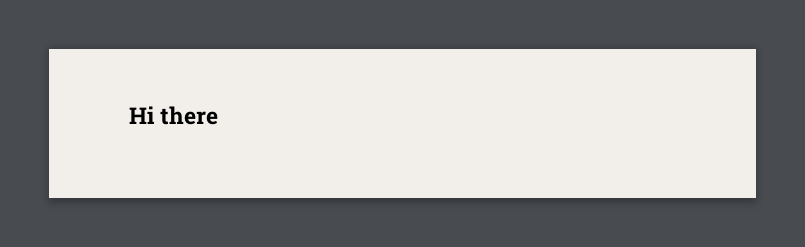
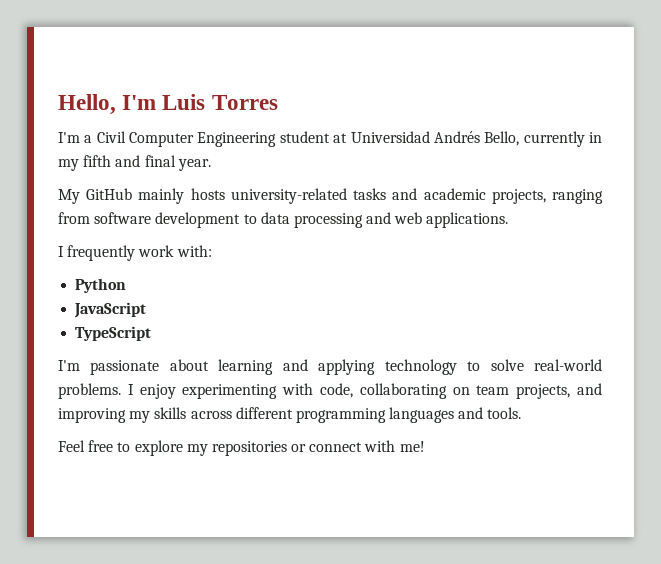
[129,106,219,125] Hi there -> [58,94,278,115] [58,131,603,147] [58,155,211,171] [58,188,603,204] [58,212,509,228] [58,245,212,261] [75,278,127,293] [74,302,147,318] [75,326,152,341] [58,359,602,375] [58,383,602,399] [58,407,522,423] [58,440,425,456] Hello, I'm Luis Torres // I'm a Civil Computer Engineering student at Universidad Andrés Bello, currently in my fifth and final year. // My GitHub mainly hosts university-related tasks and academic projects, ranging from software development to data processing and web applications. // I frequently work with: // Python // JavaScript // TypeScript // I'm passionate about learning and applying technology to solve real-world problems. I enjoy experimenting with code, collaborating on team projects, and improving my skills across different programming languages and tools. // Feel free to explore my repositories or connect with me!

